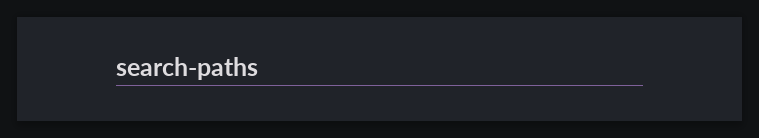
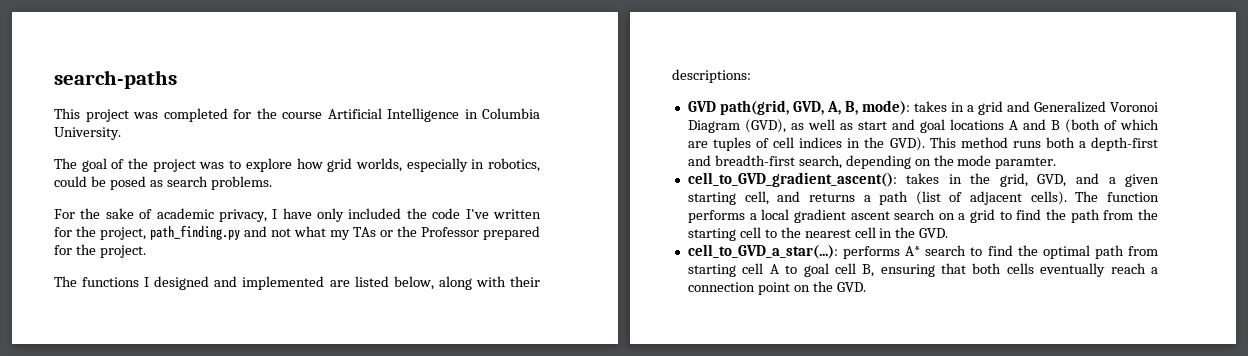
(258, 68) none -> [54,108,540,122] [54,127,121,140] [54,158,540,172] [54,176,272,190] [54,208,541,222] [54,225,540,240] [54,244,146,258] [54,276,540,290] [672,69,751,83] [687,100,1158,115] [687,119,1159,133] [687,137,1158,151] [687,155,1057,169] [687,172,1159,187] [687,191,1159,205] [687,209,1159,223] [687,227,949,241] [687,244,1158,259] [687,263,1158,277] [687,281,866,295] // This project was completed for the course Artificial Intelligence in Columbia University. // The goal of the project was to explore how grid worlds, especially in robotics, could be posed as search problems. // For the sake of academic privacy, I have only included the code I've written for the project, path_finding.py and not what my TAs or the Professor prepared for the project. // The functions I designed and implemented are listed below, along with their descriptions: // GVD path(grid, GVD, A, B, mode): takes in a grid and Generalized Voronoi Diagram (GVD), as well as start and goal locations A and B (both of which are tuples of cell indices in the GVD). This method runs both a depth-first and breadth-first search, depending on the mode paramter. // cell_to_GVD_gradient_ascent(): takes in the grid, GVD, and a given starting cell, and returns a path (list of adjacent cells). The function performs a local gradient ascent search on a grid to find the path from the starting cell to the nearest cell in the GVD. // cell_to_GVD_a_star(...): performs A* search to find the optimal path from starting cell A to goal cell B, ensuring that both cells eventually reach a connection point on the GVD.

